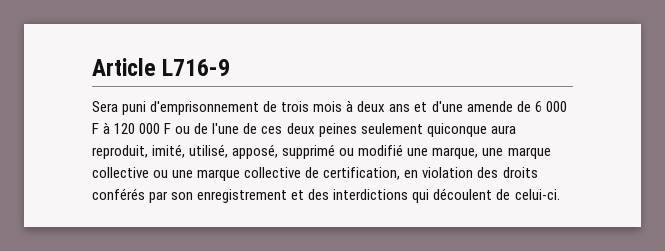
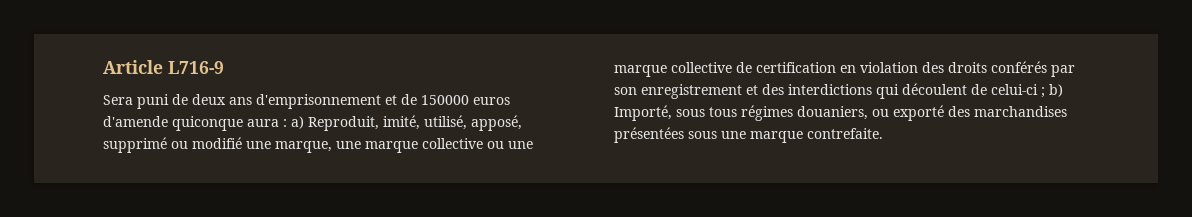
[150,100,567,115] [92,122,516,137] [92,145,148,159] d'emprisonnement de trois mois à deux ans et d'une amende de 6 000 F à 120 000 F ou de l'une de ces deux peines seulement quiconque aura reproduit, -> [172,94,510,109] [103,116,379,131] de deux ans d'emprisonnement et de 150000 euros d'amende quiconque aura : a) Reproduit,
[323,167,401,180] certification, -> [756,62,836,73] certification
[514,189,560,200] celui-ci. -> [991,84,1063,98] [614,105,1067,121] [614,127,883,143] celui-ci ; b) Importé, sous tous régimes douaniers, ou exporté des marchandises présentées sous une marque contrefaite.

